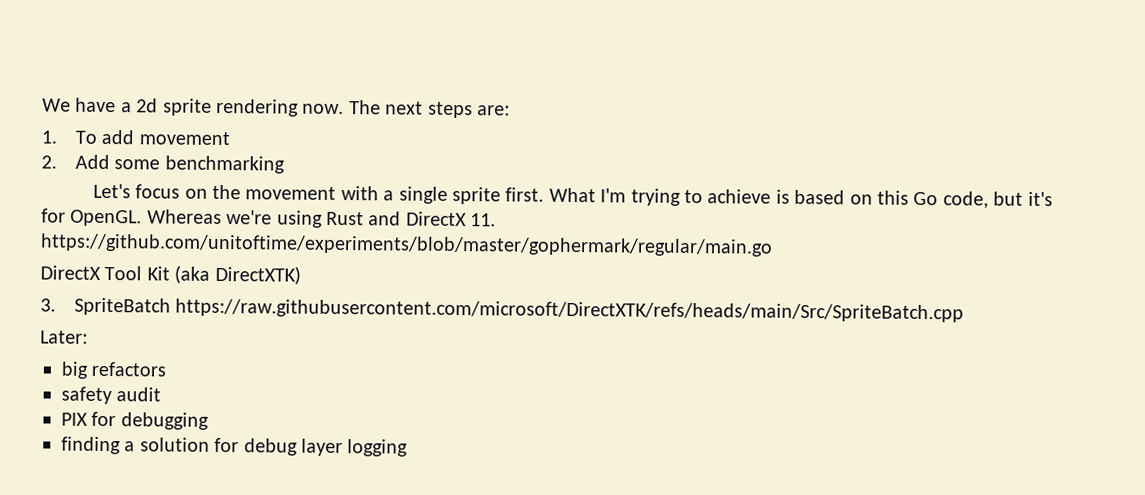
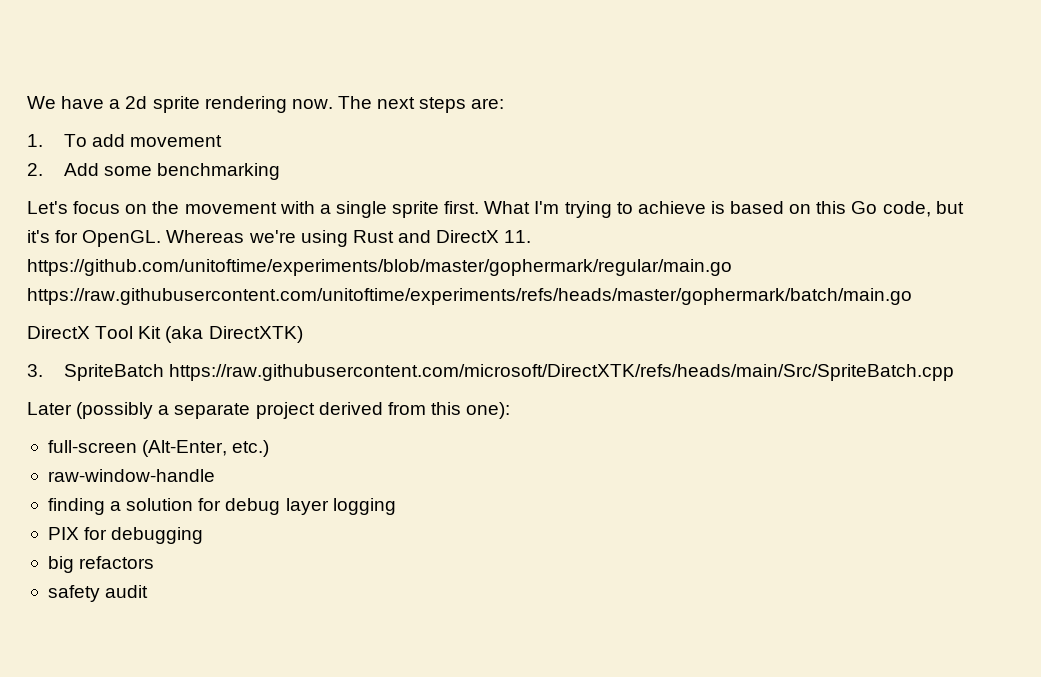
(773, 245) none -> [27,288,912,305] https://raw.githubusercontent.com/unitoftime/experiments/refs/heads/master/gophermark/batch/main.go
[40,330,88,344] [61,361,168,379] [61,386,162,405] [61,411,209,430] Later: // big refactors // safety audit // PIX for debugging -> [27,402,511,419] [47,440,270,457] [47,469,215,482] Later (possibly a separate project derived from this one): // full-screen (Alt-Enter, etc.) // raw-window-handle
(409, 448) none -> [47,527,204,544] [47,556,155,573] [47,585,149,602] // PIX for debugging // big refactors // safety audit

